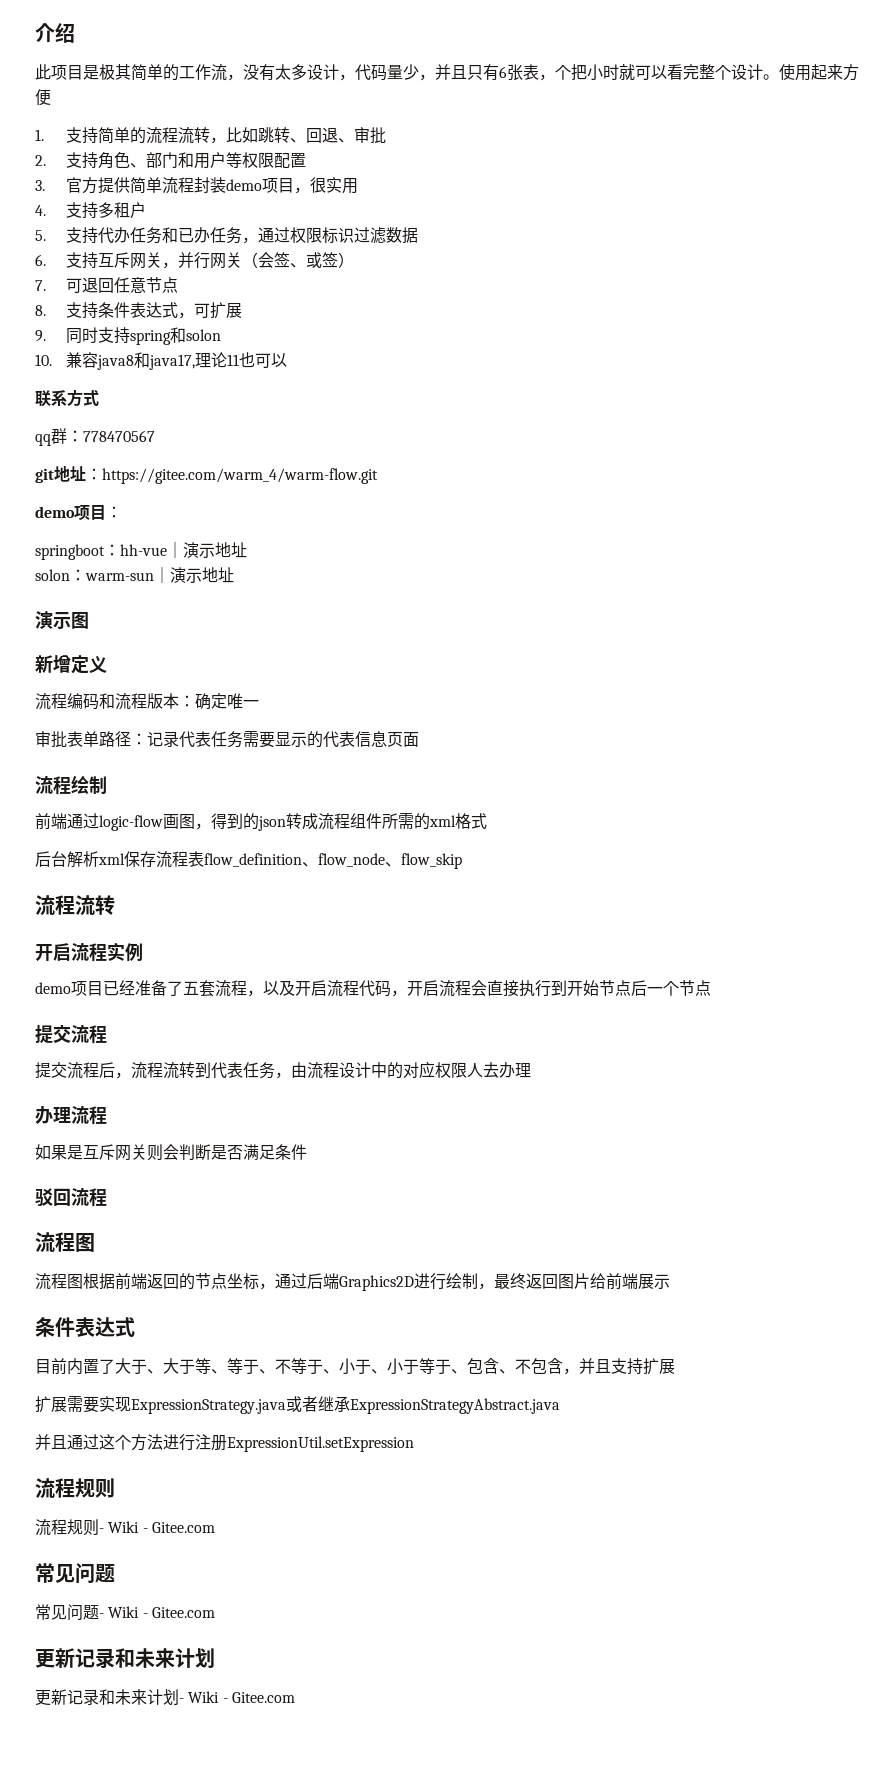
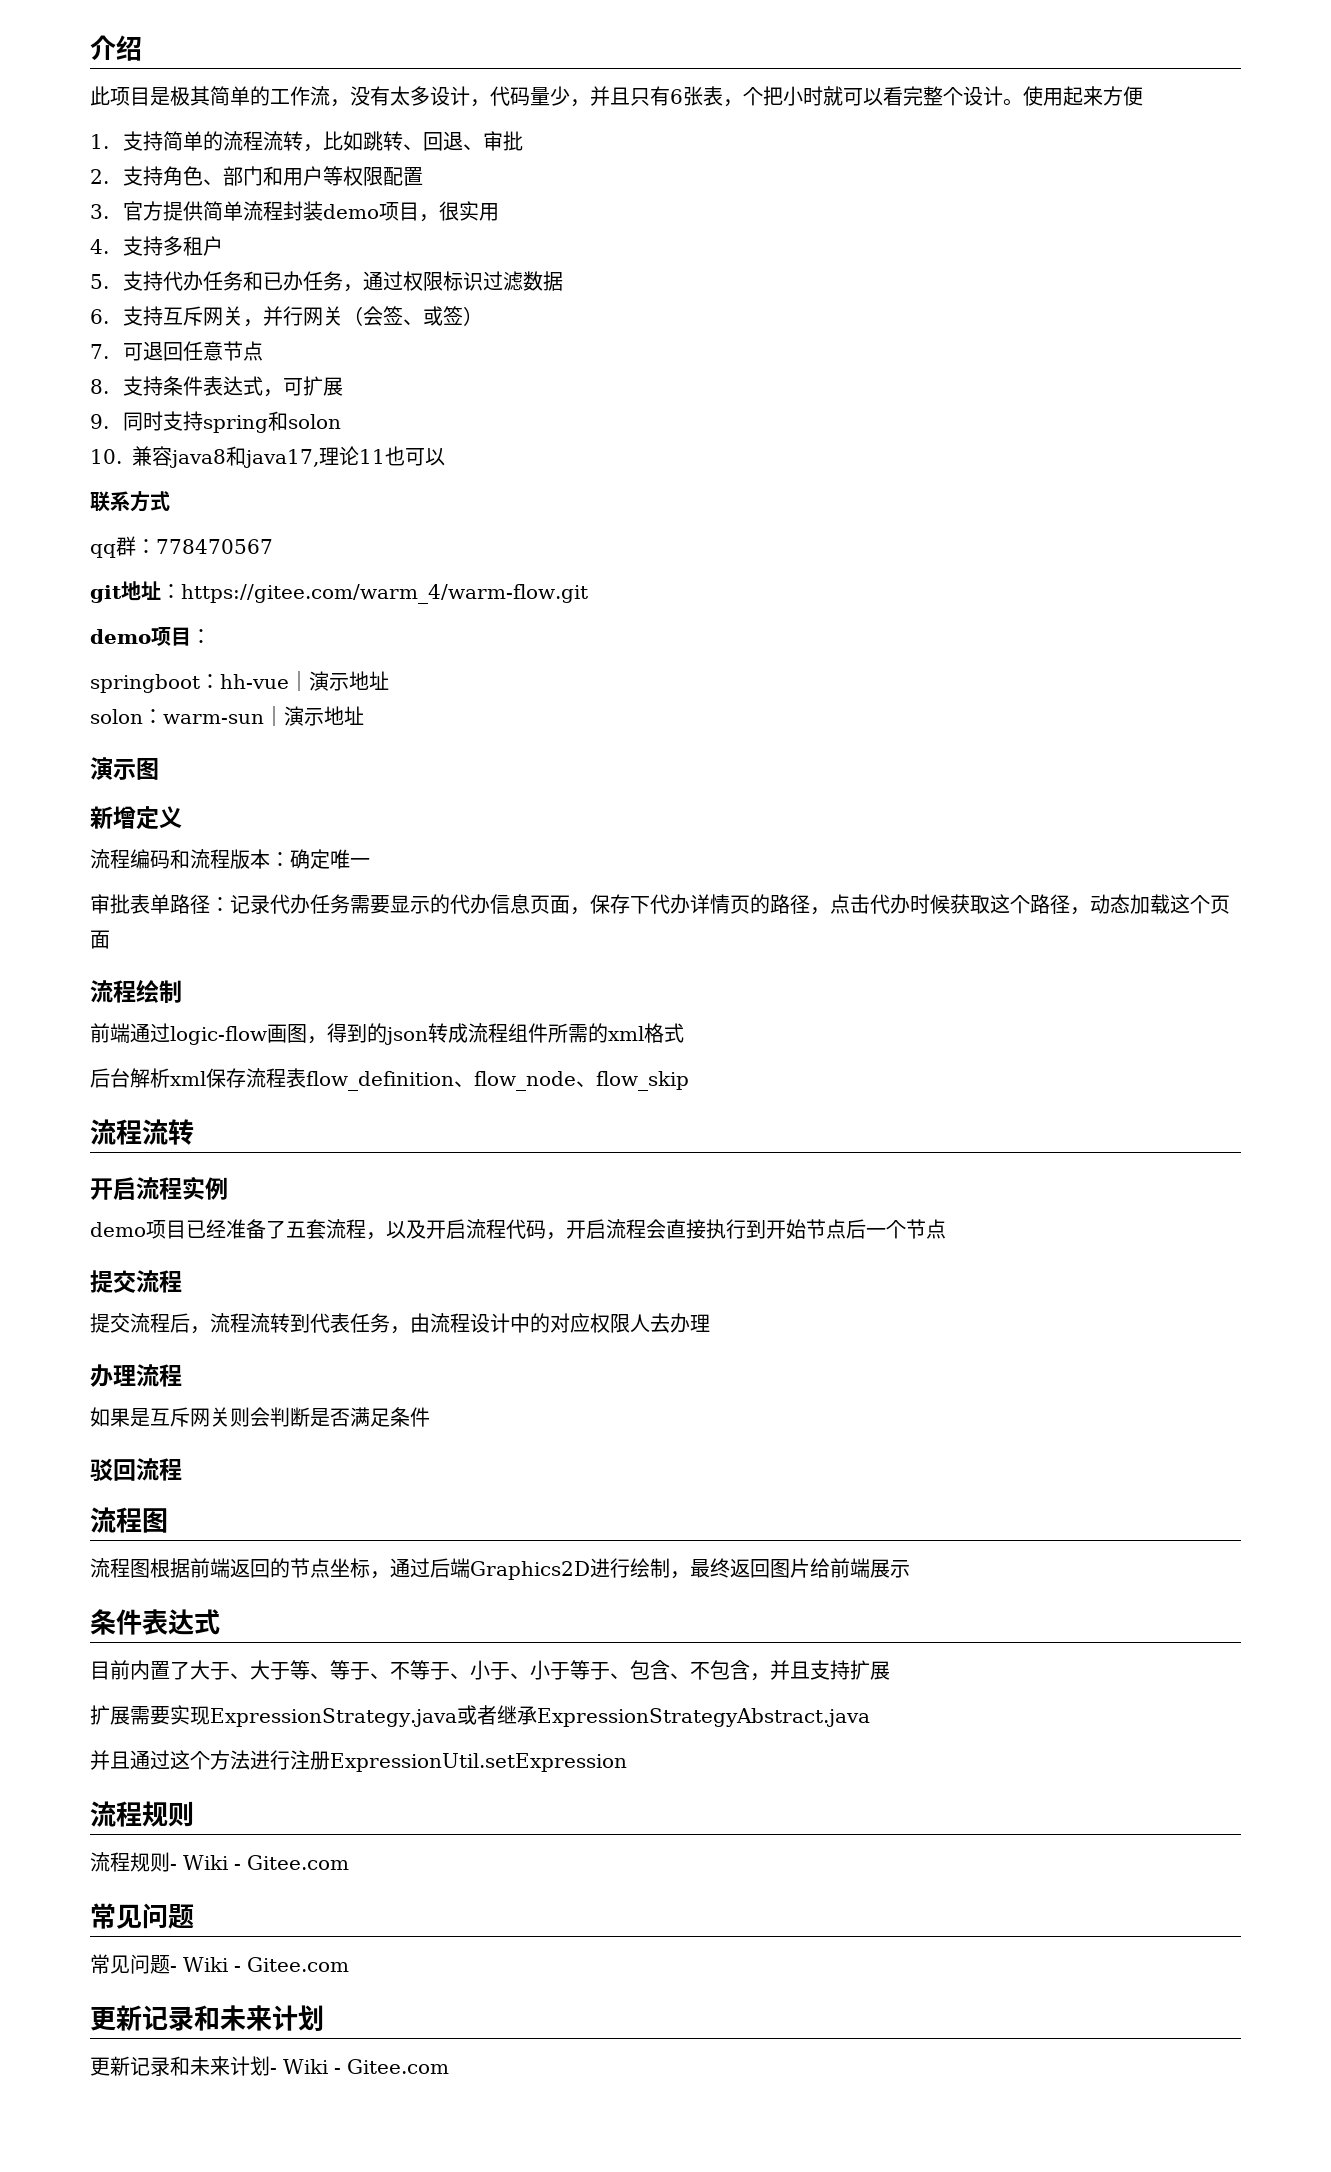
[195,731,211,747] 表 -> [290,894,310,914] 办
[339,731,355,747] 表 -> [470,894,490,914] 办
(419, 739) none -> [570,894,1230,915] [90,930,110,949] ，保存下代办详情页的路径，点击代办时候获取这个路径，动态加载这个页面

